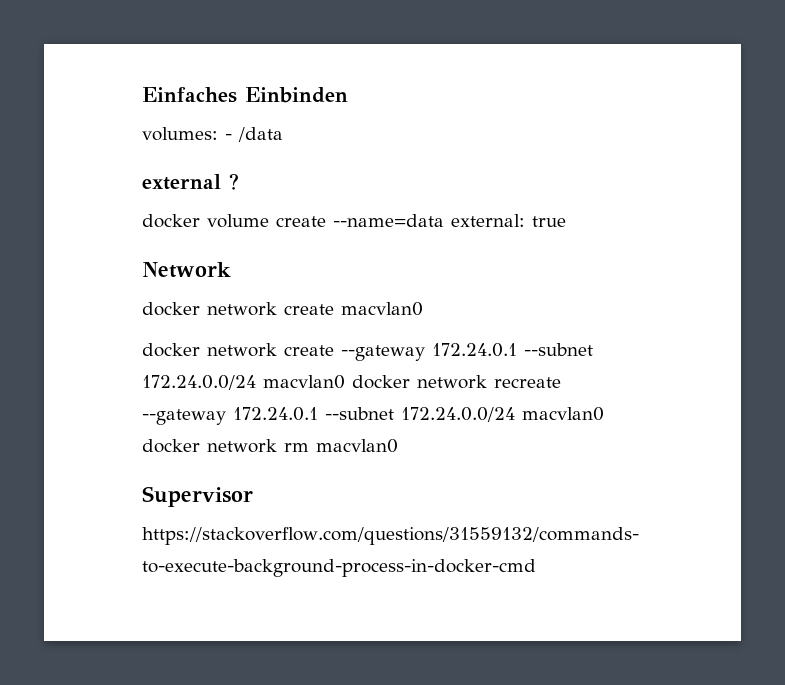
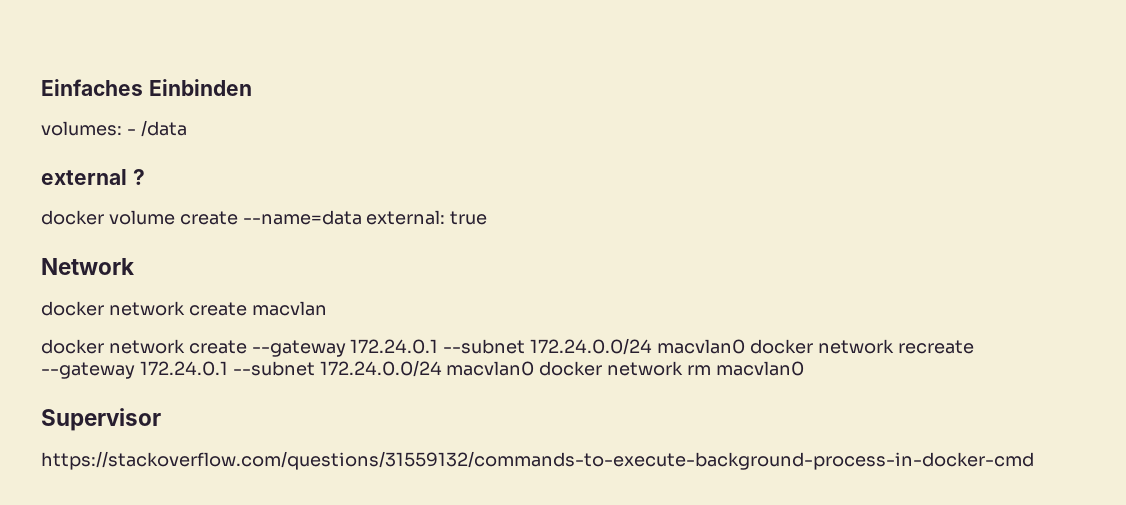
[341,302,423,316] macvlan0 -> [251,301,327,316] macvlan

